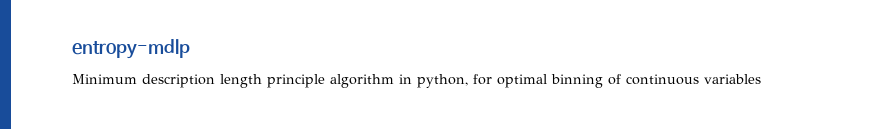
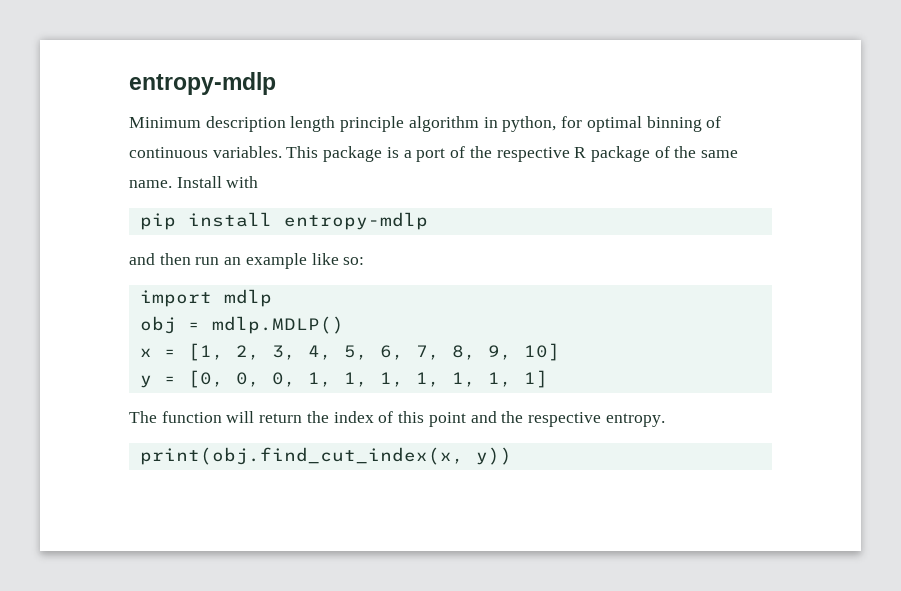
[704,74,761,84] variables -> [212,146,739,162] [129,176,259,188] [139,212,428,230] [129,253,365,269] [139,289,272,307] [139,316,344,334] [139,343,560,361] [139,370,548,388] [129,411,665,427] [139,447,512,465] variables. This package is a port of the respective R package of the same name. Install with // pip install entropy-mdlp // and then run an example like so: // import mdlp // obj = mdlp.MDLP() // x = [1, 2, 3, 4, 5, 6, 7, 8, 9, 10] // y = [0, 0, 0, 1, 1, 1, 1, 1, 1, 1] // The function will return the index of this point and the respective entropy. // print(obj.find_cut_index(x, y))

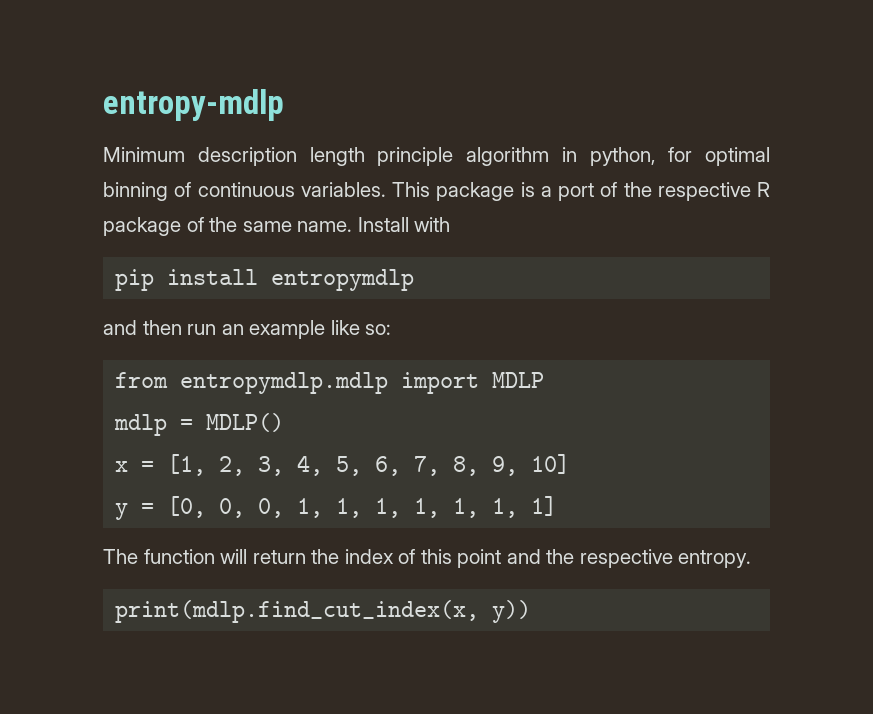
[283,212,428,230] entropy-mdlp -> [271,269,415,291] entropymdlp
[139,289,272,307] [139,316,344,334] import mdlp // obj = mdlp.MDLP() -> [115,372,545,394] [114,413,285,436] from entropymdlp.mdlp import MDLP // mdlp = MDLP()
[139,447,464,465] print(obj.find_cut_index(x, -> [115,600,480,623] print(mdlp.find_cut_index(x,

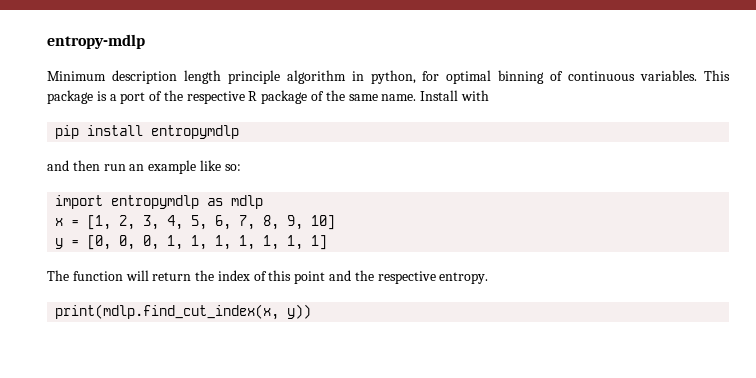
[115,372,545,394] from entropymdlp.mdlp import MDLP // -> [55,195,224,209] import entropymdlp as
[180,413,285,432] = MDLP() -> (264, 202) none

